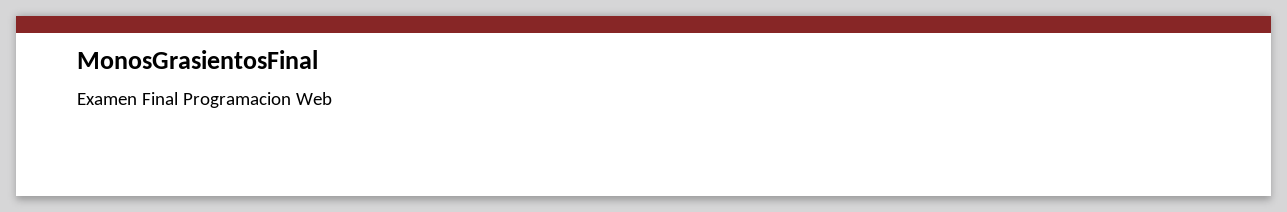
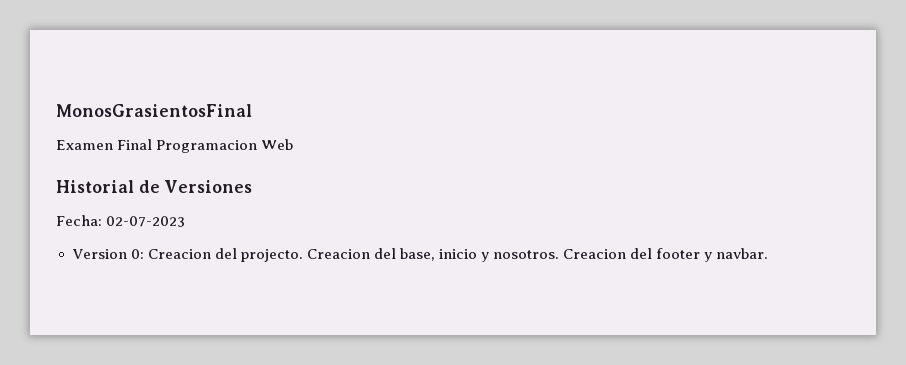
(332, 98) none -> [56,180,253,193] [56,215,186,227] [71,248,769,262] // Historial de Versiones // Fecha: 02-07-2023 // Version 0: Creacion del projecto. Creacion del base, inicio y nosotros. Creacion del footer y navbar.

